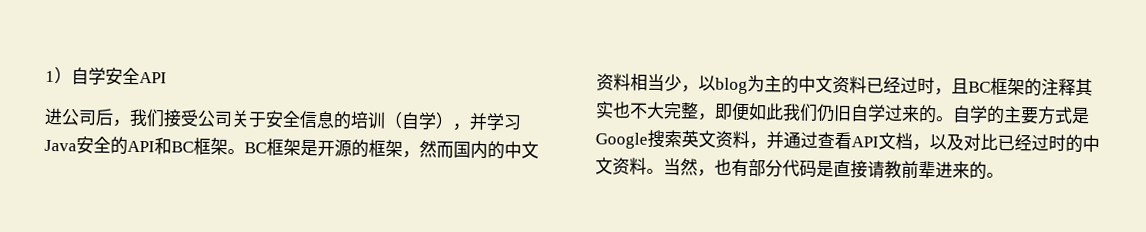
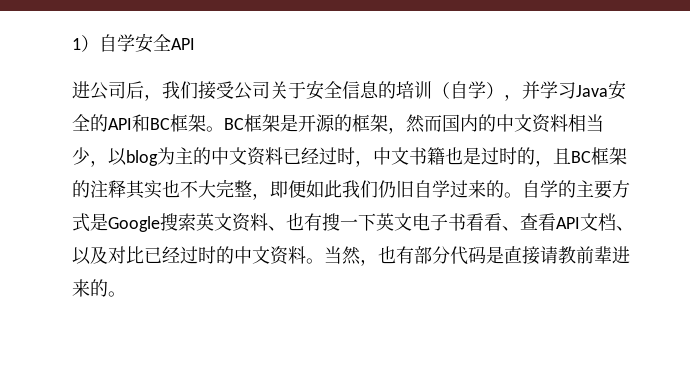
(952, 92) none -> [373,147,553,167] 中文书籍也是过时的，
[749,131,818,150] ，并通过 -> [268,213,520,231] 、也有搜一下英文电子书看看、
[912,143,930,152] ， -> [616,226,634,231] 、

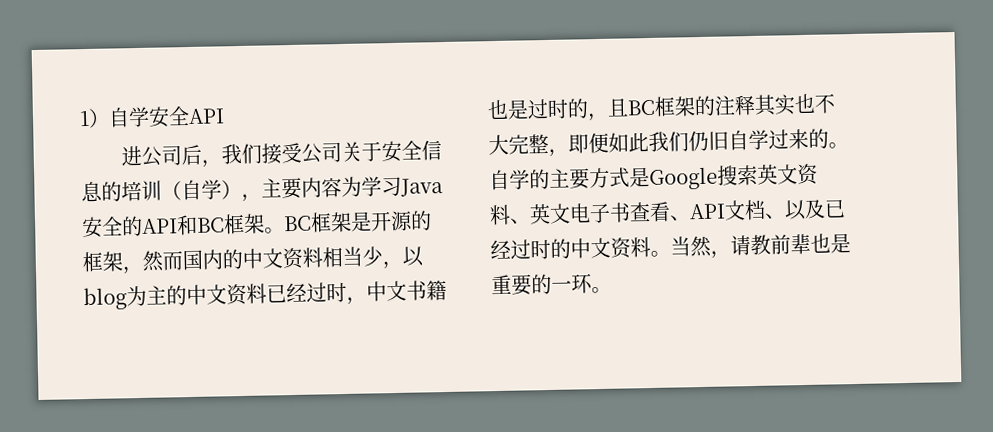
[522,81,540,99] 并 -> [261,176,362,200] 主要内容为
[286,213,556,231] 也有搜一下英文电子书看看、查看 -> [529,201,691,225] 英文电子书查看、
[108,246,144,264] 对比 -> (826, 209) none
[378,246,630,265] [72,279,108,297] 也有部分代码是直接请教前辈进来的 -> [730,233,851,256] [491,273,593,296] 请教前辈也是重要的一环

